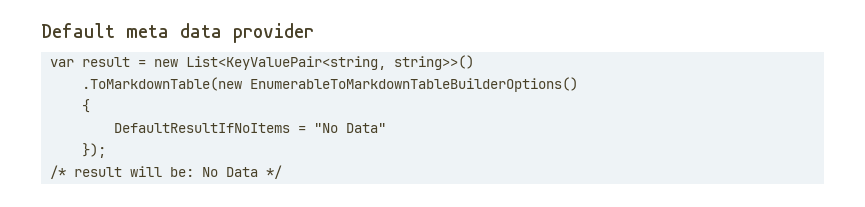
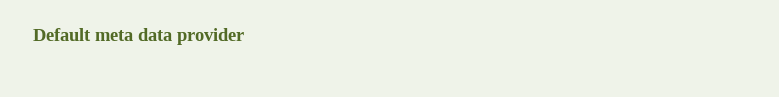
[50,55,474,70] [82,77,578,92] [82,99,90,113] [114,123,386,133] [82,143,106,158] [50,165,282,179] // var result = new List<KeyValuePair<string, string>>() // .ToMarkdownTable(new EnumerableToMarkdownTableBuilderOptions() // { // DefaultResultIfNoItems = "No Data" // }); // /* result will be: No Data */ -> (244, 36) none

